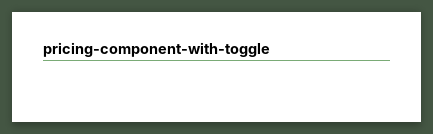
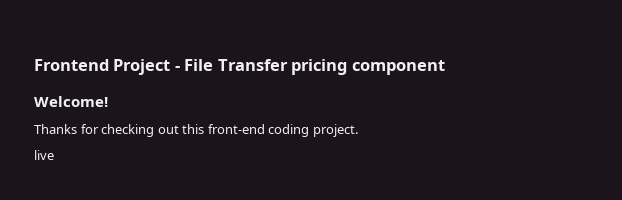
[43,42,270,57] pricing-component-with-toggle -> [34,59,445,75] [34,96,108,107] [34,124,358,137] [34,150,54,160] Frontend Project - File Transfer pricing component // Welcome! // Thanks for checking out this front-end coding project. // live

